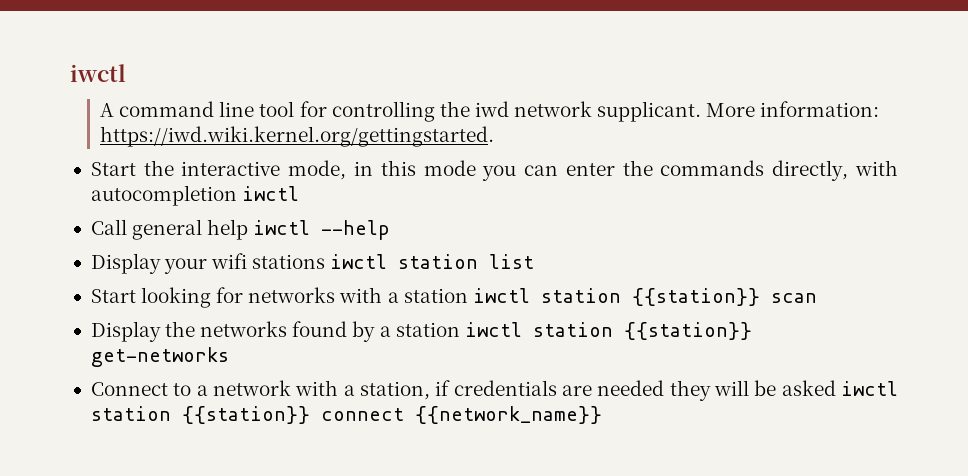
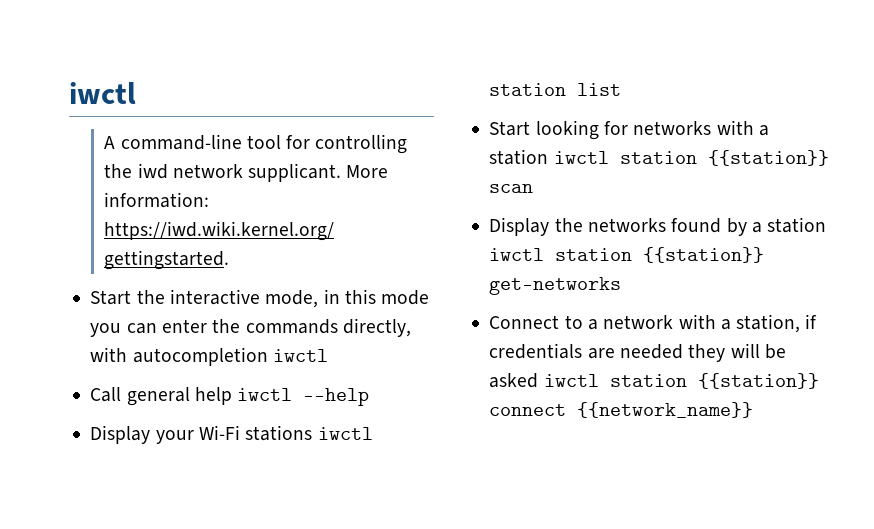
[119,101,255,117] command line -> [120,134,242,150] command-line
[211,253,248,269] wifi -> [198,425,240,440] Wi-Fi

